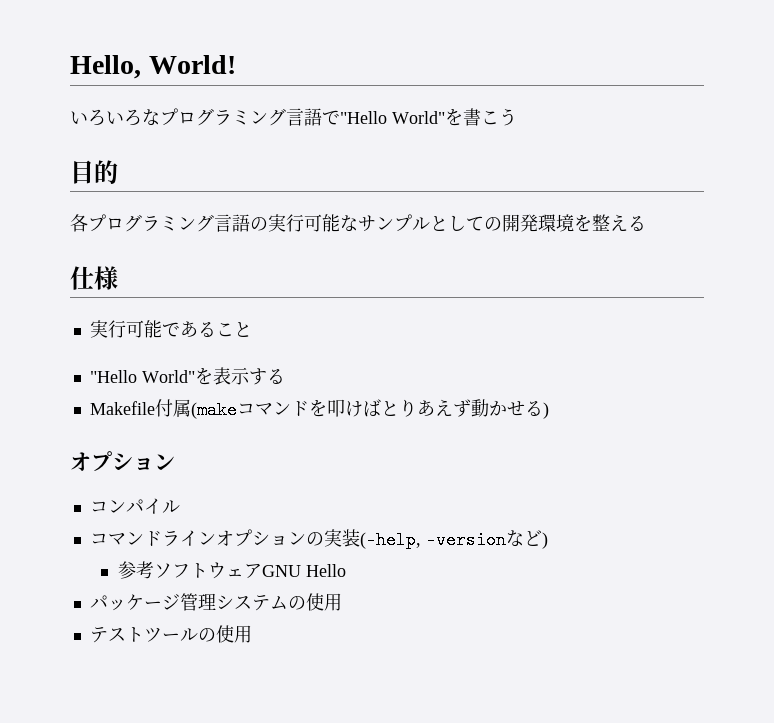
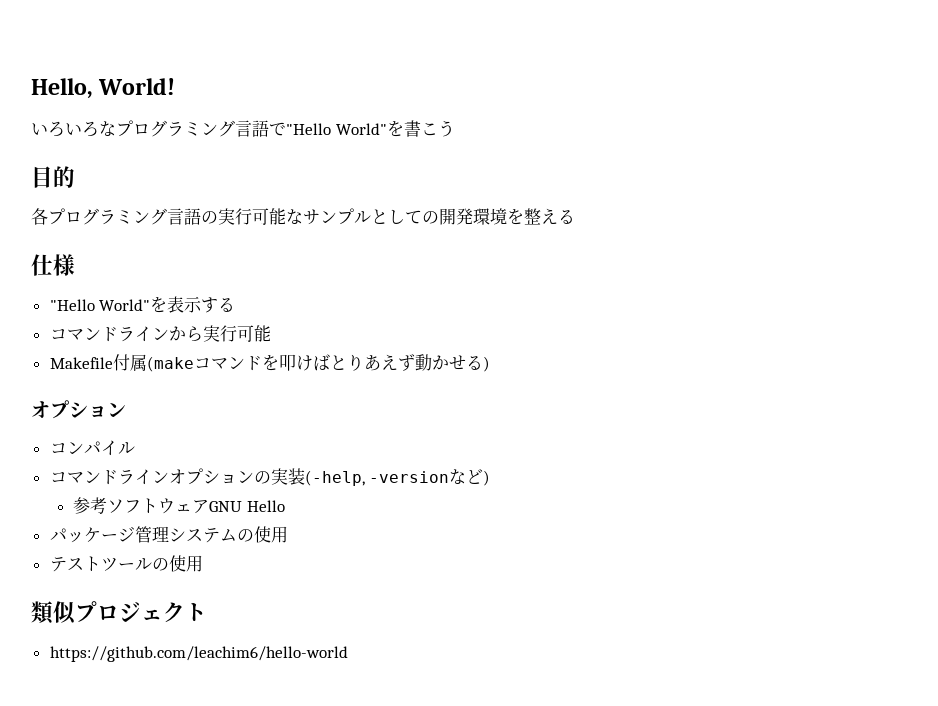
[89,320,252,338] // 実行可能であること -> (75, 265) none
(285, 376) none -> [49,325,271,342] // コマンドラインから実行可能
(252, 634) none -> [31,601,207,624] [49,646,348,662] // 類似プロジェクト // https://github.com/leachim6/hello-world

